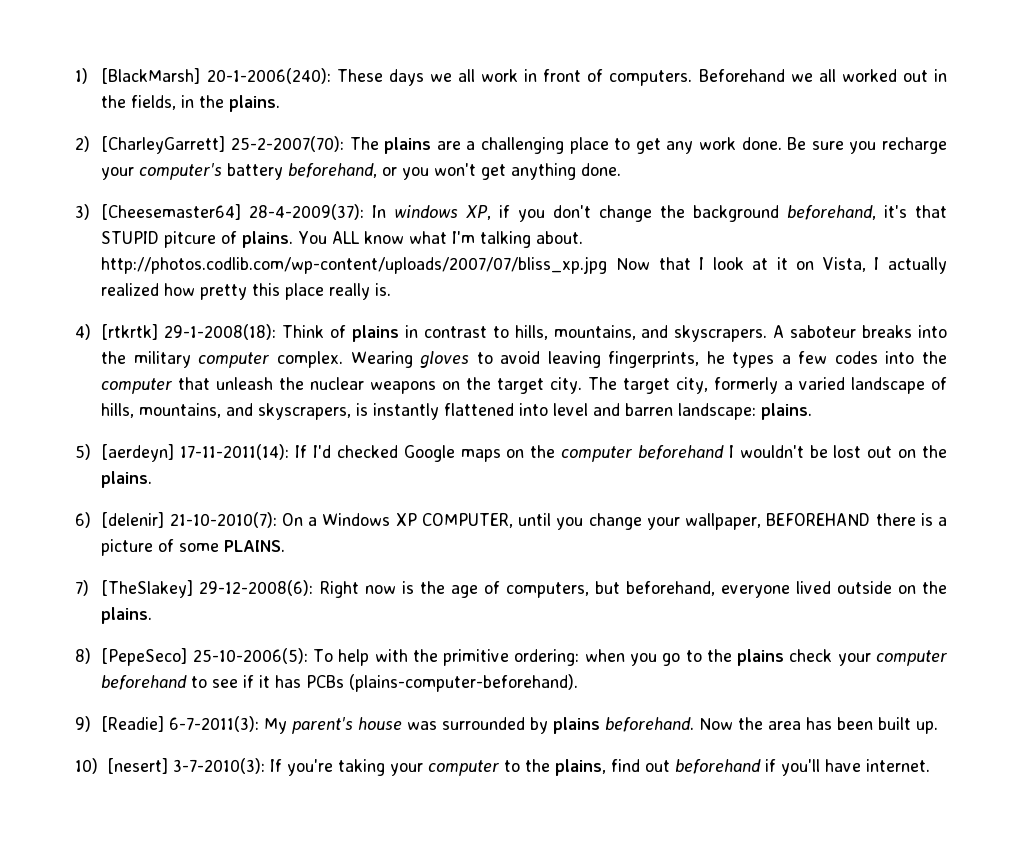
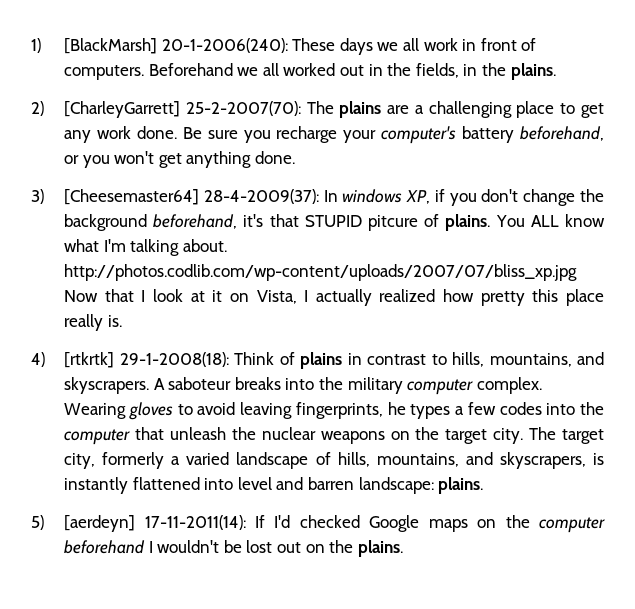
[75,512,947,530] [101,539,286,556] [75,580,948,598] [101,607,153,624] [75,648,947,666] [101,674,579,692] [75,716,939,734] [75,758,930,776] // 6) [delenir] 21-10-2010(7): On a Windows XP COMPUTER, until you change your wallpaper, BEFOREHAND there is a picture of some PLAINS. // 7) [TheSlakey] 29-12-2008(6): Right now is the age of computers, but beforehand, everyone lived outside on the plains. // 8) [PepeSeco] 25-10-2006(5): To help with the primitive ordering: when you go to the plains check your computer beforehand to see if it has PCBs (plains-computer-beforehand). // 9) [Readie] 6-7-2011(3): My parent's house was surrounded by plains beforehand. Now the area has been built up. // 10) [nesert] 3-7-2010(3): If you're taking your computer to the plains, find out beforehand if you'll have internet. -> (403, 548) none

